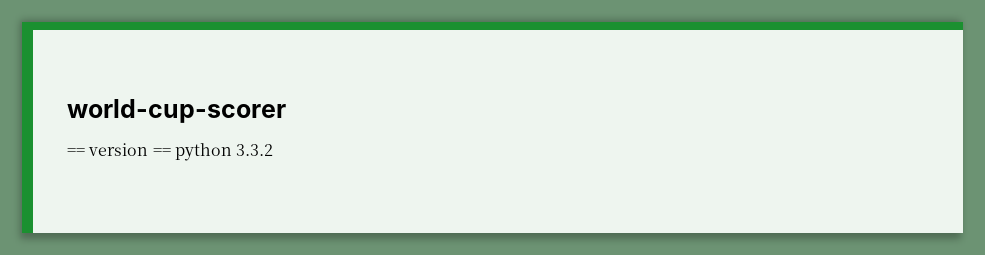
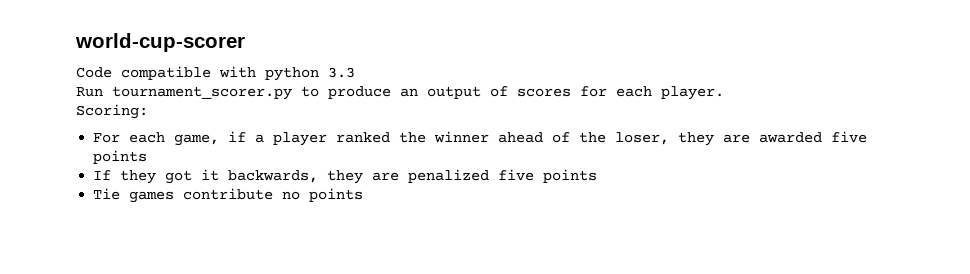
[67,143,274,161] == version == python 3.3.2 -> [76,66,355,81] [76,86,724,100] [76,104,148,119] [93,131,868,146] [93,150,148,164] [93,169,598,184] [93,188,364,203] Code compatible with python 3.3 // Run tournament_scorer.py to produce an output of scores for each player. // Scoring: // For each game, if a player ranked the winner ahead of the loser, they are awarded five points // If they got it backwards, they are penalized five points // Tie games contribute no points

